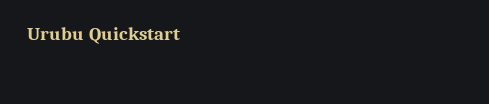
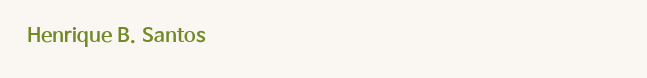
[27,27,181,44] Urubu Quickstart -> [27,27,206,47] Henrique B. Santos

